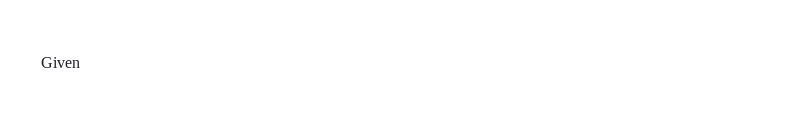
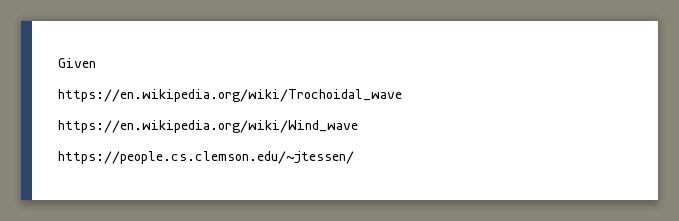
(80, 62) none -> [58,89,402,102] [58,120,358,133] [58,151,354,164] // https://en.wikipedia.org/wiki/Trochoidal_wave // https://en.wikipedia.org/wiki/Wind_wave // https://people.cs.clemson.edu/~jtessen/

